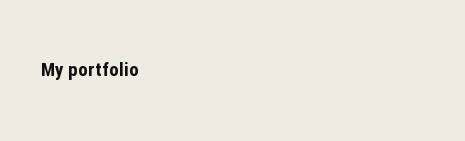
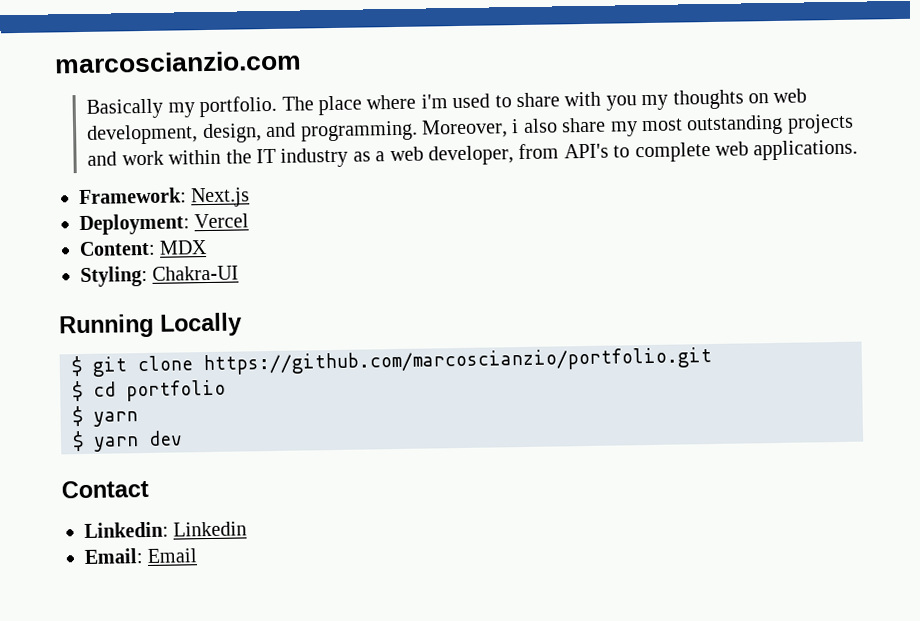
[41,62,140,80] My portfolio -> [54,50,302,74] [86,88,808,119] [87,113,854,145] [87,139,859,168] [79,187,251,208] [79,213,250,236] [79,239,209,257] [80,265,240,288] [59,312,242,339] [71,347,712,377] [72,379,226,402] [72,406,138,427] [72,430,183,452] [61,479,149,499] [84,521,248,538] [84,548,198,564] marcoscianzio.com // Basically my portfolio. The place where i'm used to share with you my thoughts on web development, design, and programming. Moreover, i also share my most outstanding projects and work within the IT industry as a web developer, from API's to complete web applications. // Framework: Next.js // Deployment: Vercel // Content: MDX // Styling: Chakra-UI // Running Locally // $ git clone https://github.com/marcoscianzio/portfolio.git // $ cd portfolio // $ yarn // $ yarn dev // Contact // Linkedin: Linkedin // Email: Email

